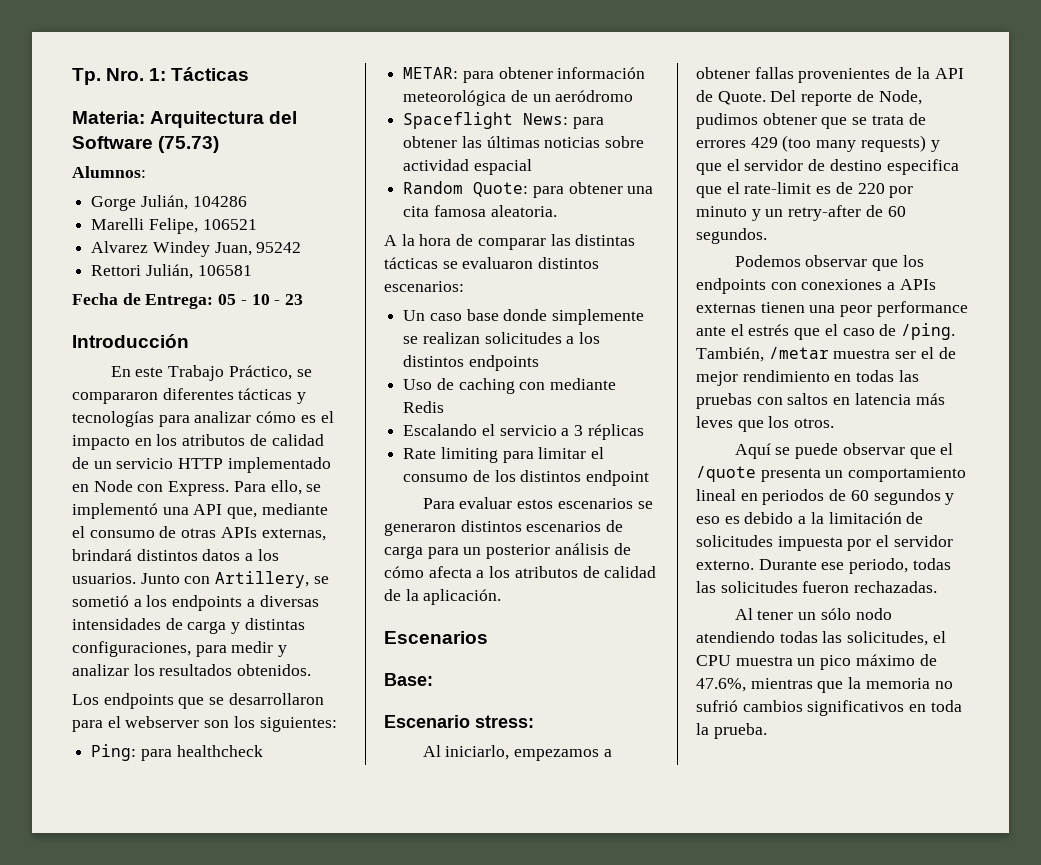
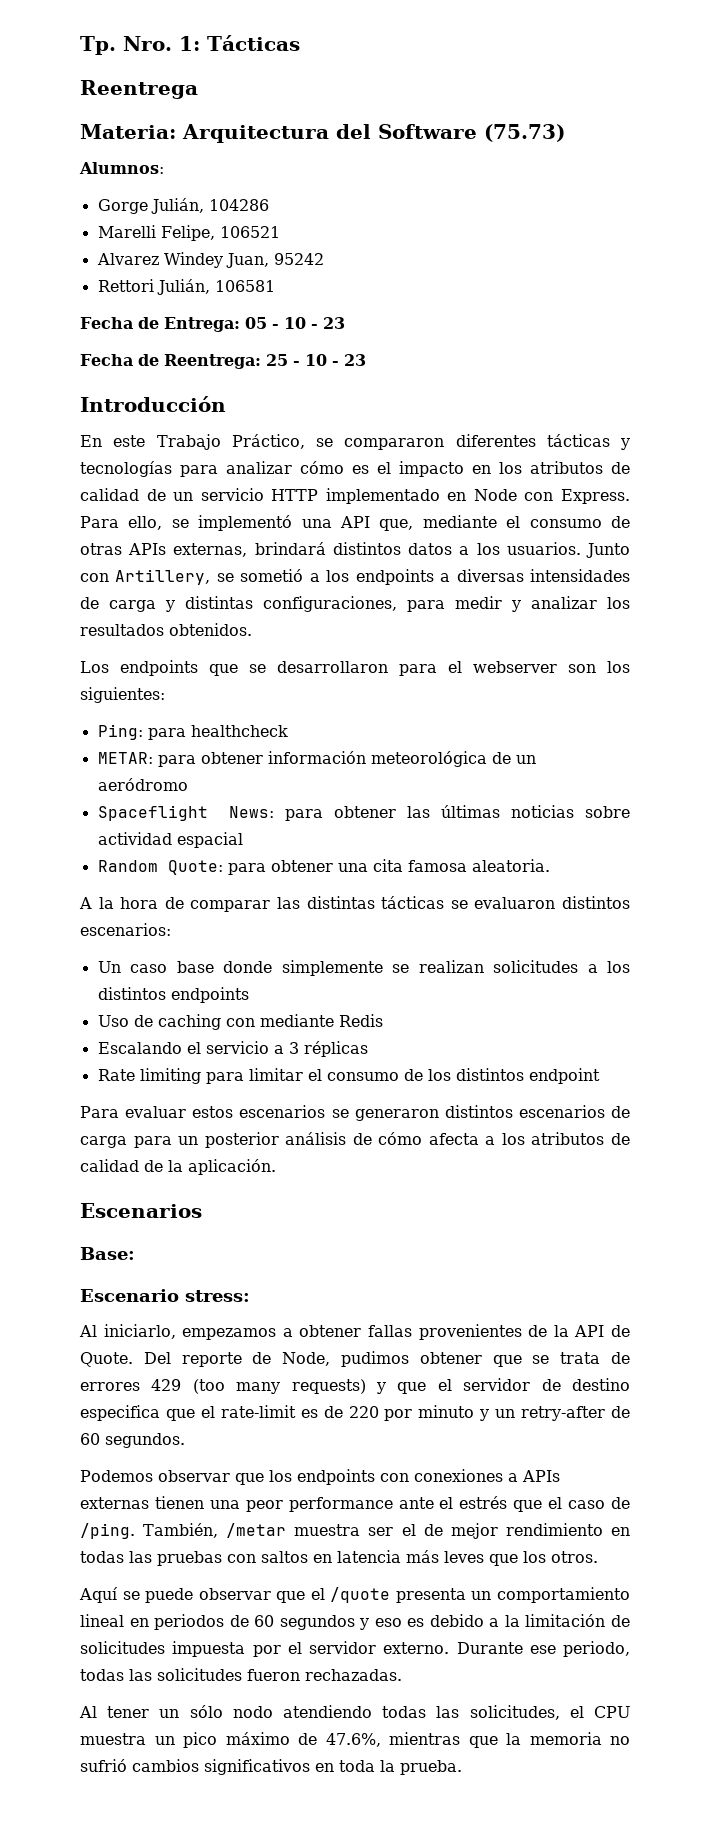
(250, 74) none -> [80,80,198,99] // Reentrega
(304, 299) none -> [80,354,366,369] // Fecha de Reentrega: 25 - 10 - 23

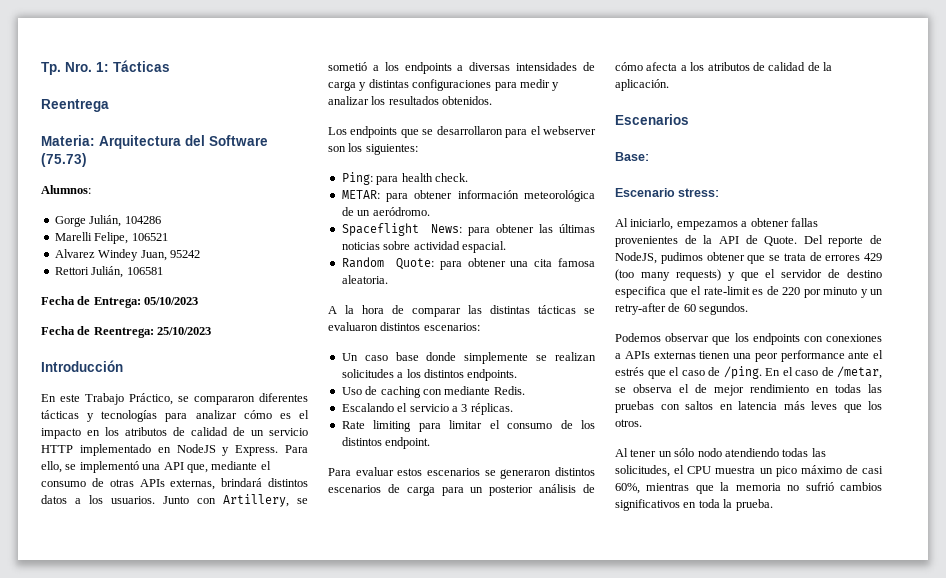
[244,317,345,329] [80,354,366,369] 05 - 10 - 23 // Fecha de Reentrega: 25 - 10 - 23 -> [144,297,199,305] [41,326,212,338] 05/10/2023 // Fecha de Reentrega: 25/10/2023
[473,489,554,501] Node con -> [176,444,230,456] NodeJS y
[263,596,397,612] configuraciones, -> [412,79,492,91] configuraciones
[190,725,288,737] healthcheck -> [401,173,468,182] health check.
[97,778,188,791] aeródromo -> [372,207,430,216] aeródromo.
[176,832,243,848] espacial -> [461,241,506,253] espacial.
[170,987,249,1003] endpoints -> [467,369,518,381] endpoints.
[338,1014,383,1027] Redis -> [493,386,525,395] Redis.
[303,1041,368,1057] réplicas -> [470,403,513,415] réplicas.
[528,1068,600,1084] endpoint -> [385,437,431,449] endpoint.
[282,1352,331,1366] Node, -> [615,252,657,264] NodeJS,
[143,1523,394,1538] También, /metar muestra ser -> [765,366,882,379] [615,384,672,393] En el caso de /metar, se observa
[79,1587,630,1603] [80,1614,631,1630] [80,1641,630,1657] [80,1668,402,1681] // Aquí se puede observar que el /quote presenta un comportamiento lineal en periodos de 60 segundos y eso es debido a la limitación de solicitudes impuesta por el servidor externo. Durante ese periodo, todas las solicitudes fueron rechazadas. -> (642, 423) none
[325,1733,381,1747] 47.6%, -> [862,466,883,474] [615,483,640,494] casi 60%,

